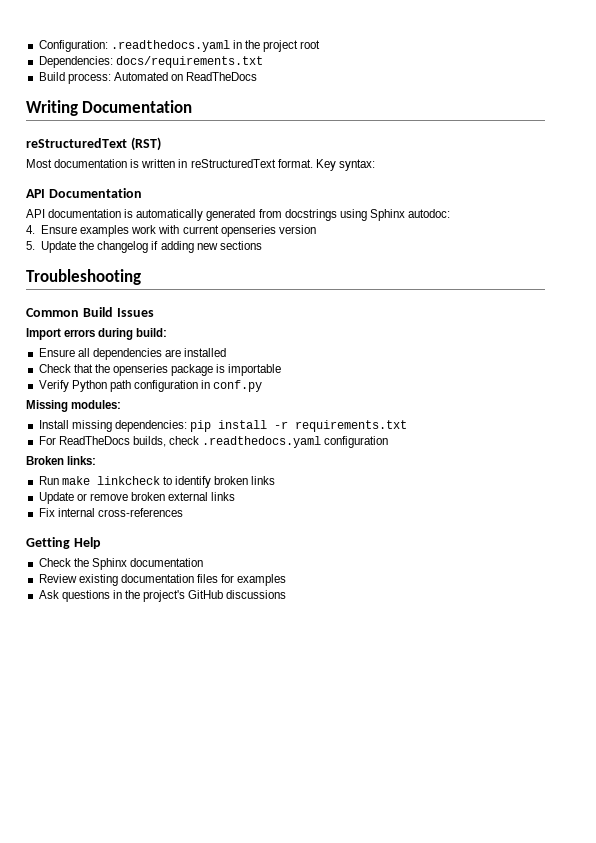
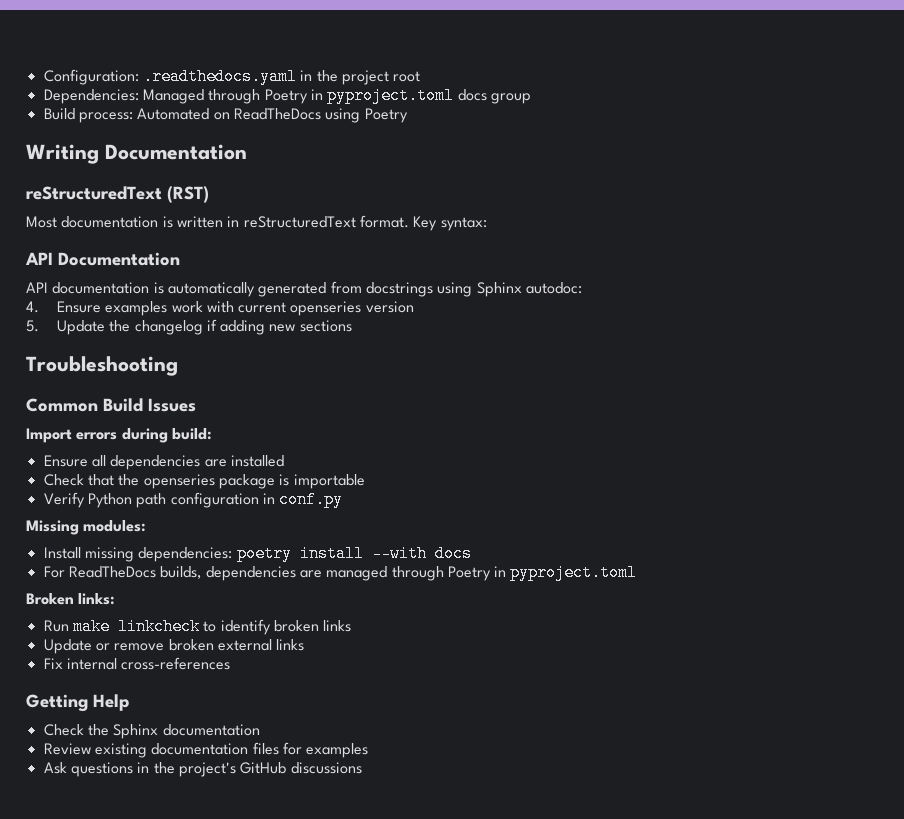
[115,56,263,68] docs/requirements.txt -> [142,87,531,104] Managed through Poetry in pyproject.toml docs group
(258, 76) none -> [325,108,408,123] using Poetry
[189,420,407,432] pip install -r requirements.txt -> [236,545,472,562] poetry install --with docs
[168,436,389,448] check .readthedocs.yaml configuration -> [205,564,638,581] dependencies are managed through Poetry in pyproject.toml

